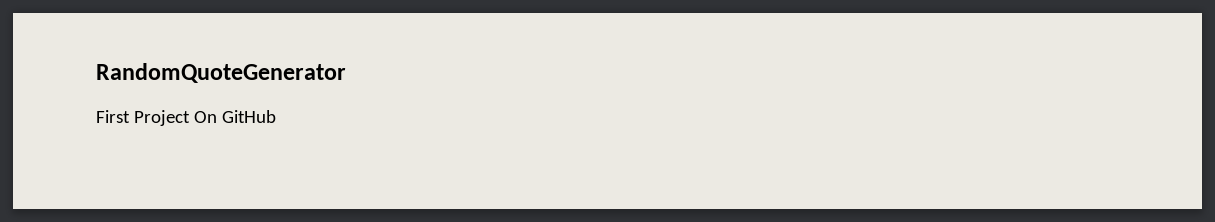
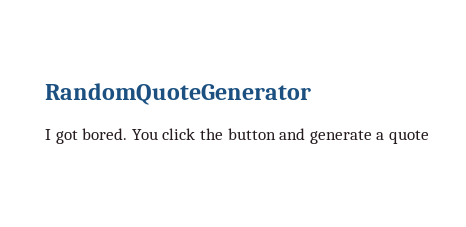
[96,110,276,126] First Project On GitHub -> [45,128,429,144] I got bored. You click the button and generate a quote

